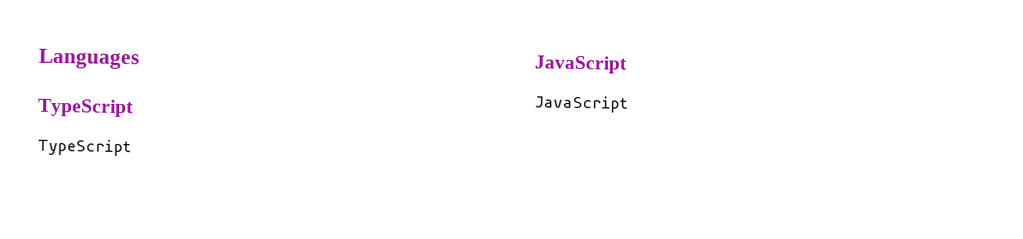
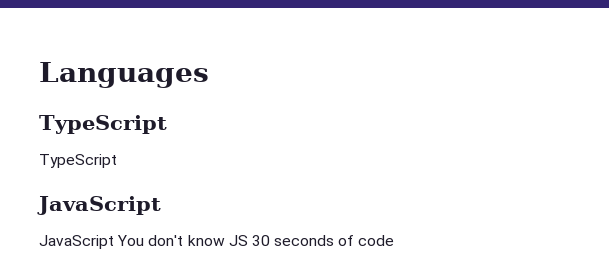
(629, 104) none -> [117,235,395,246] You don't know JS 30 seconds of code

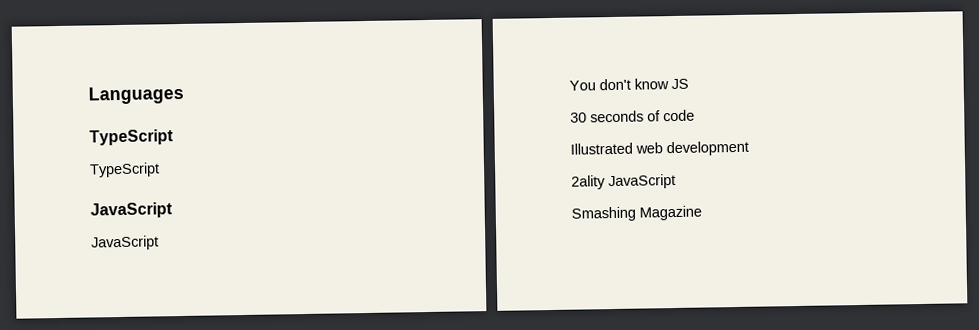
(114, 242) none -> (159, 243) //
(248, 240) none -> (689, 84) //
(395, 240) none -> [570,140,749,157] [571,173,676,190] [571,205,702,222] // Illustrated web development // 2ality JavaScript // Smashing Magazine

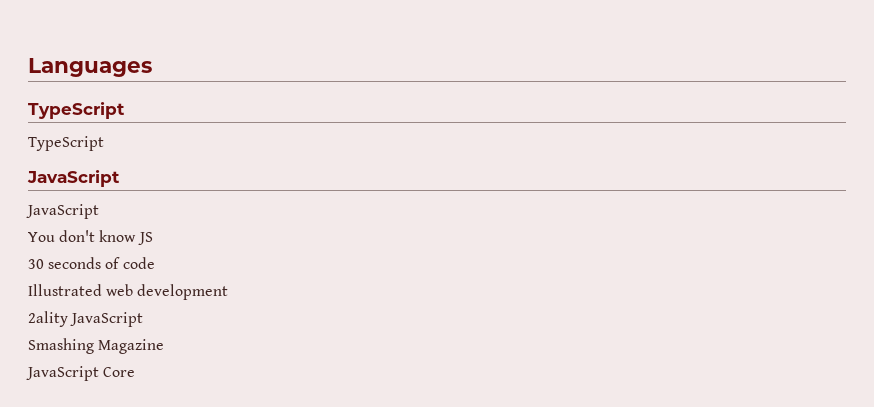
(702, 213) none -> [26,366,136,381] // JavaScript Core

